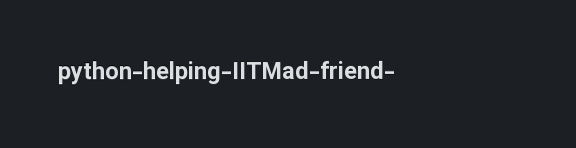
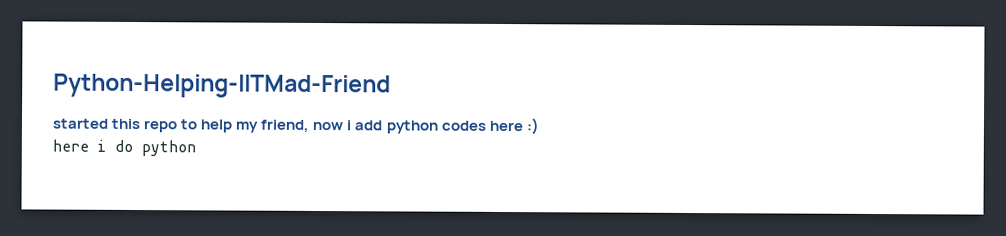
[57,60,396,85] python-helping-IITMad-friend- -> [53,73,391,99] [52,118,539,135] [52,139,196,157] Python-Helping-IITMad-Friend // started this repo to help my friend, now i add python codes here :) // here i do python

